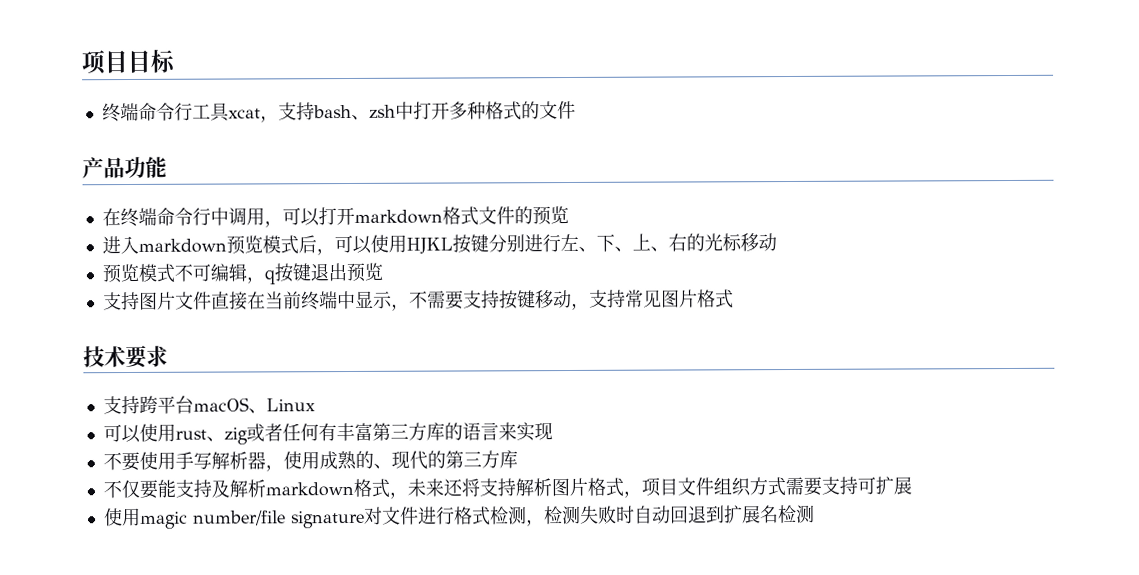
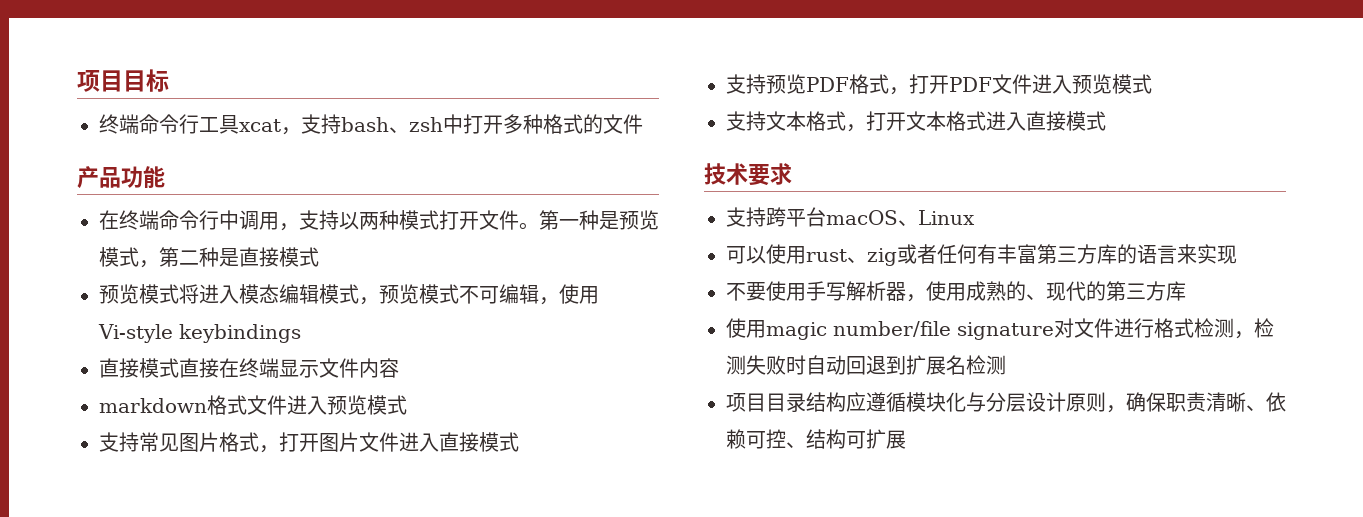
[281,206,569,227] [101,233,777,256] 可以打开markdown格式文件的预览 // 进入markdown预览模式后，可以使用HJKL按键分别进行左、下、上、右的光标移动 // -> [299,210,659,230] [99,247,319,268] [99,284,379,305] 支持以两种模式打开文件。第一种是预览模式，第二种是直接模式 // 预览模式将进入模态编辑模式，
[263,262,383,285] [102,289,716,311] q按键退出预览 // 支持图片文件直接在当前终端中显示，不需要支持按键移动，支持常见图片格 -> [559,284,599,304] [98,324,301,343] [99,358,399,378] [99,395,407,415] [99,432,519,453] [726,74,1152,95] [726,111,1086,132] 使用Vi-style keybindings // 直接模式直接在终端显示文件内容 // markdown格式文件进入预览模式 // 支持常见图片格式，打开图片文件进入直接模式 // 支持预览PDF格式，打开PDF文件进入预览模式 // 支持文本格式，打开文本格式进入直接模
[102,476,912,499] // 不仅要能支持及解析markdown格式，未来还将支持解析图片格式，项目文件组织方式需要支持可扩展 -> (1186, 291) none
(815, 513) none -> [726,392,1286,413] [726,429,906,449] // 项目目录结构应遵循模块化与分层设计原则，确保职责清晰、依赖可控、结构可扩展

